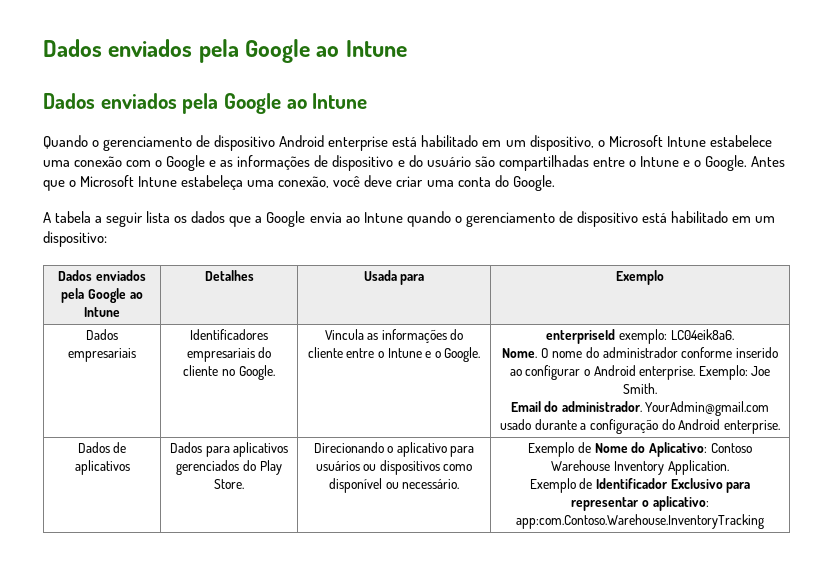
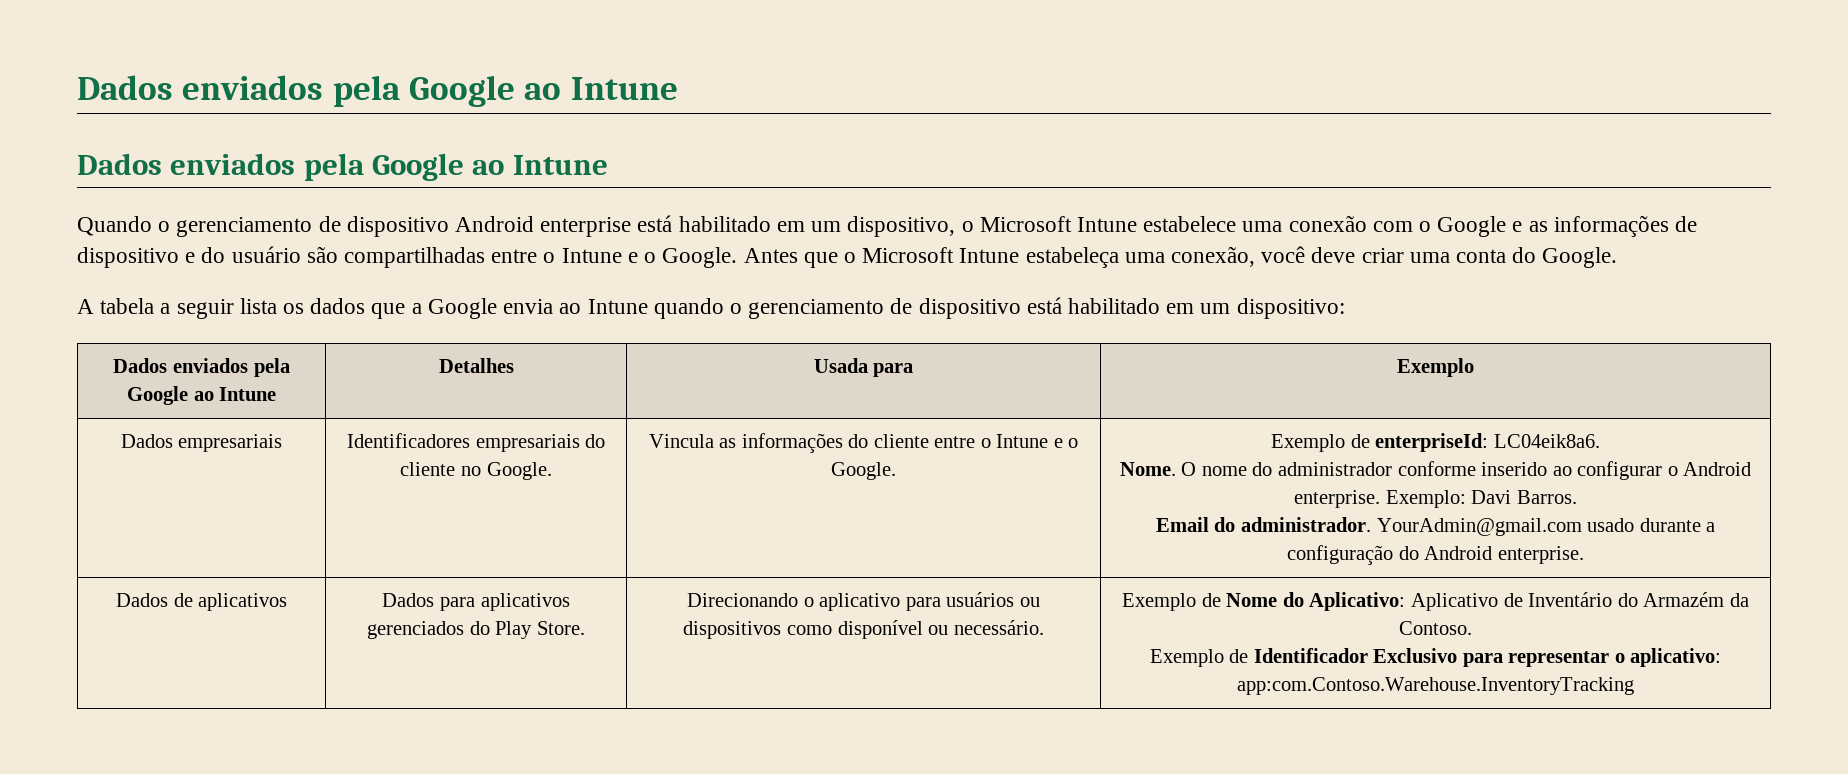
[546,329,667,344] enterpriseId exemplo: -> [1271,433,1489,452] Exemplo de enterpriseId:
[751,366,771,376] [623,383,657,394] Joe Smith. -> [1471,490,1577,504] Davi Barros.
[710,443,752,453] [551,460,729,475] Contoso Warehouse Inventory Application. -> [1411,592,1749,611] [1399,621,1472,635] Aplicativo de Inventário do Armazém da Contoso.

